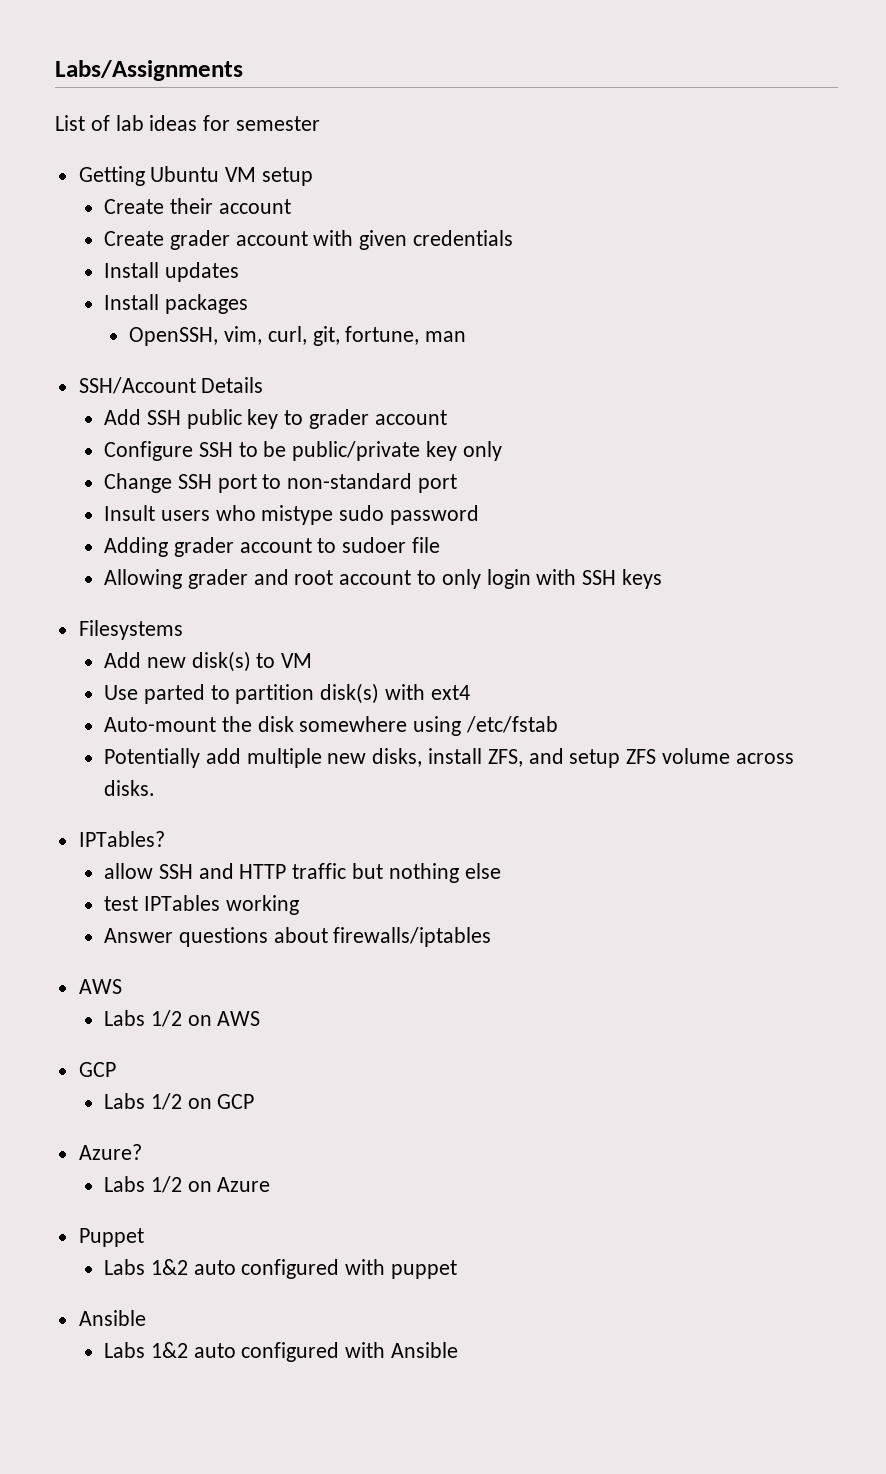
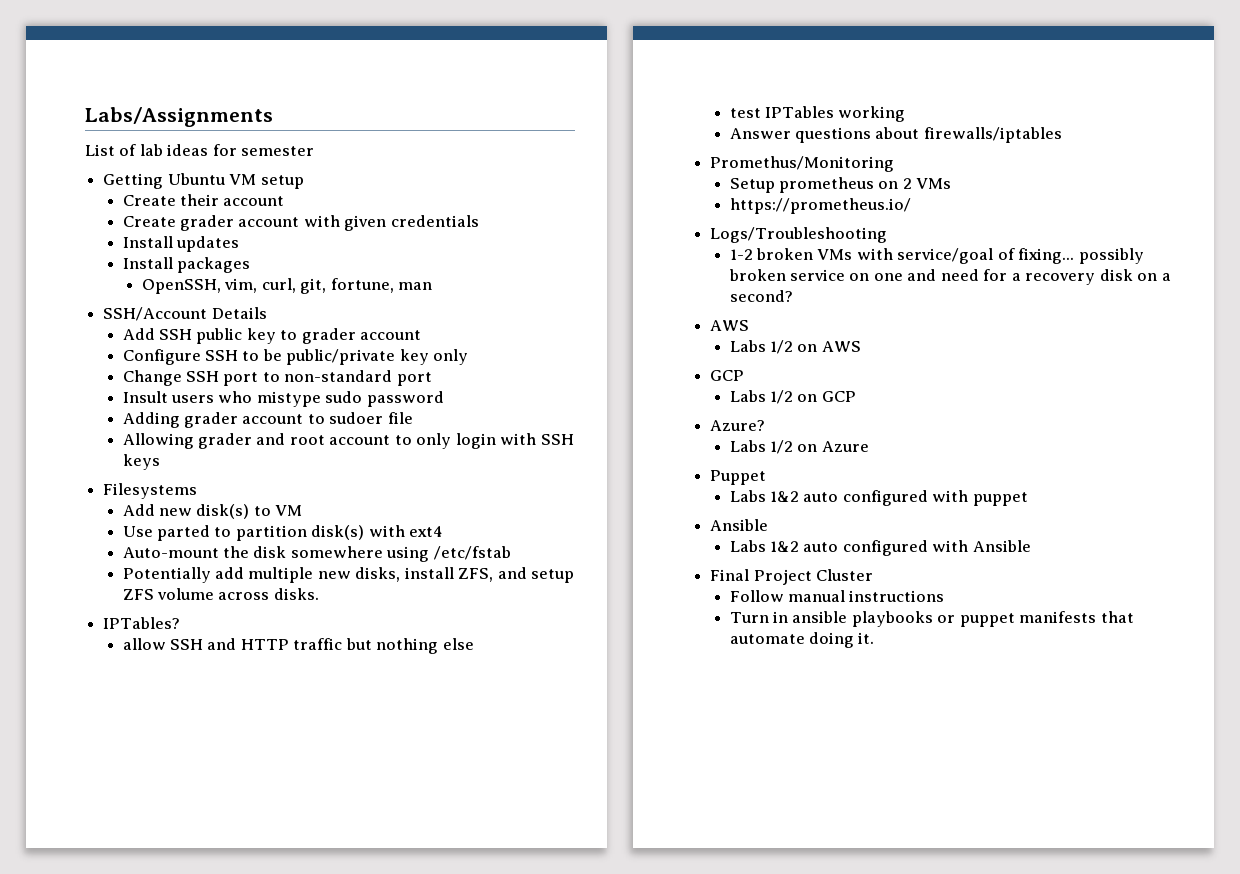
(492, 937) none -> [710,156,895,172] [729,177,952,193] [729,198,911,214] [710,227,888,243] [729,248,1144,264] [728,269,1171,285] [729,290,793,302] // Promethus/Monitoring // Setup prometheus on 2 VMs // https://prometheus.io/ // Logs/Troubleshooting // 1-2 broken VMs with service/goal of fixing... possibly broken service on one and need for a recovery disk on a second?
(458, 1350) none -> [710,569,874,585] [729,590,945,602] [729,611,1134,627] [729,632,875,648] // Final Project Cluster // Follow manual instructions // Turn in ansible playbooks or puppet manifests that automate doing it.

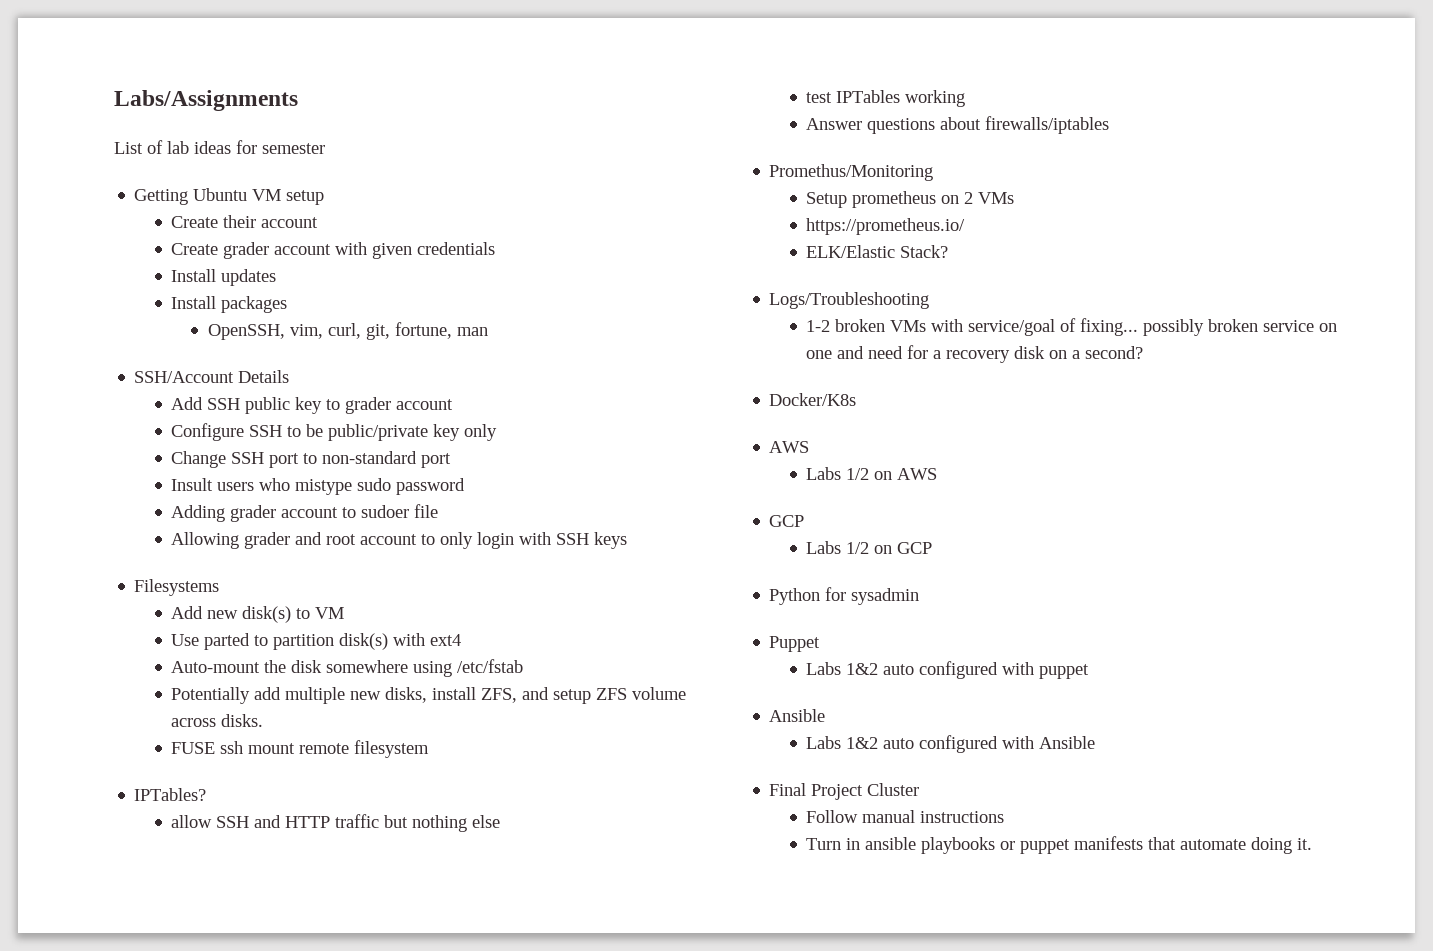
(319, 594) none -> [171,740,430,758] // FUSE ssh mount remote filesystem
(911, 206) none -> [806,245,949,258] // ELK/Elastic Stack?
(793, 296) none -> [769,393,857,406] // Docker/K8s
[710,420,766,431] [729,440,869,454] Azure? // Labs 1/2 on Azure -> [769,587,920,605] Python for sysadmin

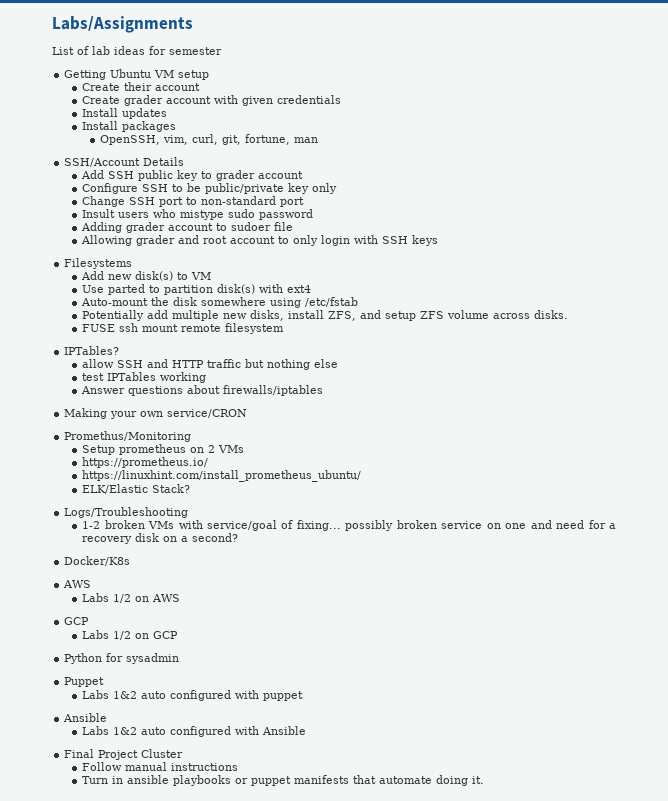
(1110, 125) none -> [64,408,248,419] // Making your own service/CRON
(966, 226) none -> [82,470,362,482] // https://linuxhint.com/install_prometheus_ubuntu/

